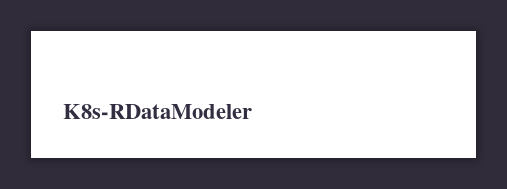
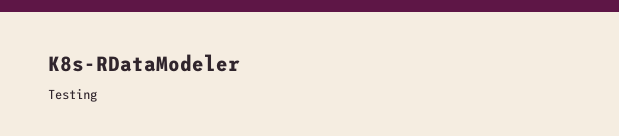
(252, 111) none -> [48,88,97,102] // Testing

